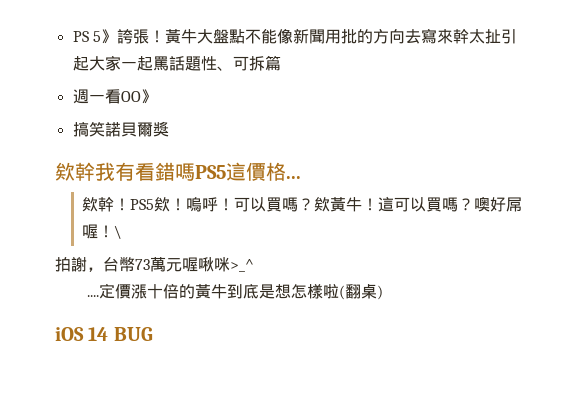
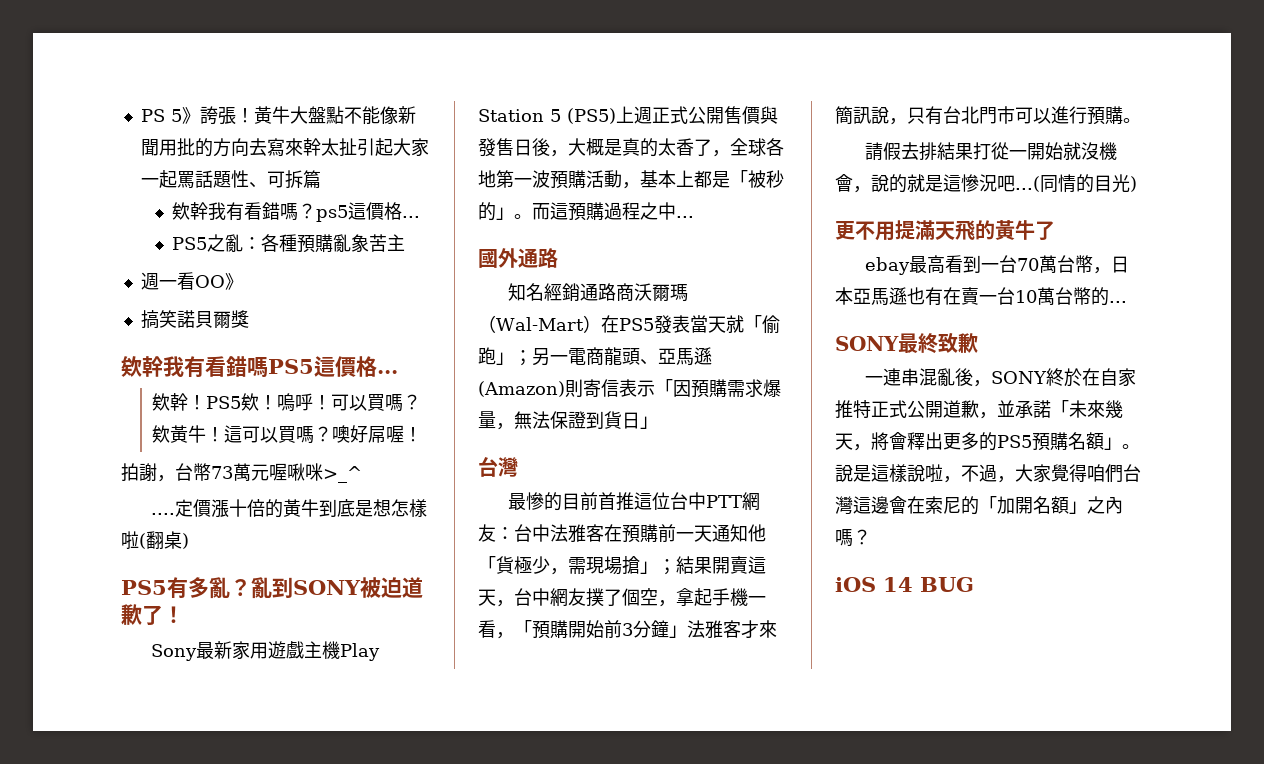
(281, 63) none -> [171,202,420,222] [171,234,405,253] // 欸幹我有看錯嗎？ps5這價格... // PS5之亂：各種預購亂象苦主
[114,225,123,239] \ -> (423, 434) none
(383, 292) none -> [121,577,423,599] [121,604,184,625] [150,641,380,661] [478,106,778,124] [478,138,784,157] [478,170,784,189] [478,202,694,221] [478,248,558,268] [507,283,688,302] [478,315,780,334] [478,347,712,366] [478,379,781,398] [478,411,658,430] [478,457,518,477] [507,492,760,511] [478,524,766,543] [478,555,766,575] [478,588,766,607] [478,620,777,639] [835,106,1141,125] [864,142,1117,161] [835,174,1137,193] [835,220,1055,241] [864,255,1129,275] [835,287,1127,306] [835,333,978,354] [864,368,1136,387] [835,400,1123,419] [835,432,1140,451] [835,464,1141,483] [835,496,1123,515] [835,529,871,547] // PS5有多亂？亂到SONY被迫道歉了！ // Sony最新家用遊戲主機Play Station 5 (PS5)上週正式公開售價與發售日後，大概是真的太香了，全球各地第一波預購活動，基本上都是「被秒的」。而這預購過程之中... // 國外通路 // 知名經銷通路商沃爾瑪（Wal-Mart）在PS5發表當天就「偷跑」；另一電商龍頭、亞馬遜(Amazon)則寄信表示「因預購需求爆量，無法保證到貨日」 // 台灣 // 最慘的目前首推這位台中PTT網友：台中法雅客在預購前一天通知他「貨極少，需現場搶」；結果開賣這天，台中網友撲了個空，拿起手機一看，「預購開始前3分鐘」法雅客才來簡訊說，只有台北門市可以進行預購。 // 請假去排結果打從一開始就沒機會，說的就是這慘況吧...(同情的目光) // 更不用提滿天飛的黃牛了 // ebay最高看到一台70萬台幣，日本亞馬遜也有在賣一台10萬台幣的... // SONY最終致歉 // 一連串混亂後，SONY終於在自家推特正式公開道歉，並承諾「未來幾天，將會釋出更多的PS5預購名額」。說是這樣說啦，不過，大家覺得咱們台灣這邊會在索尼的「加開名額」之內嗎？

